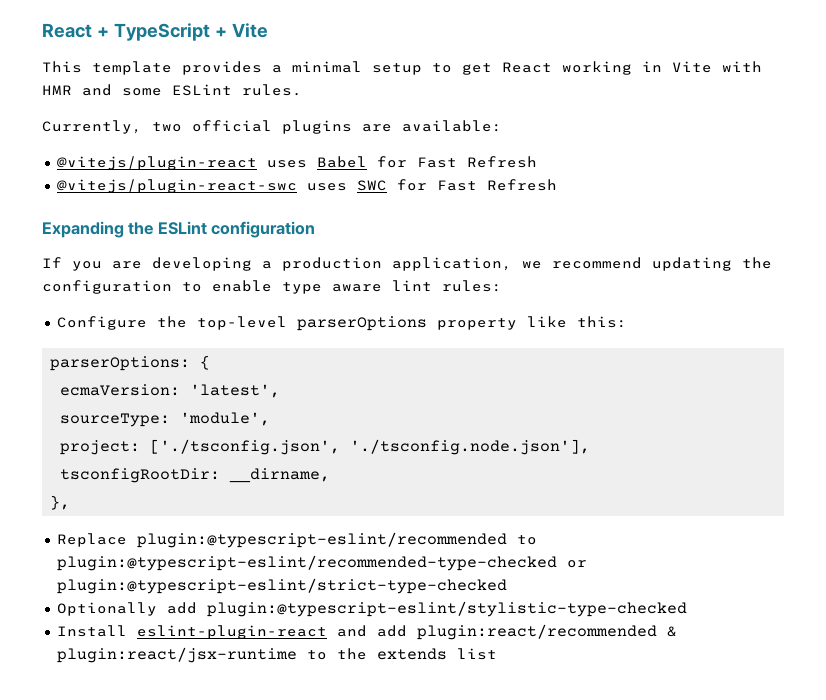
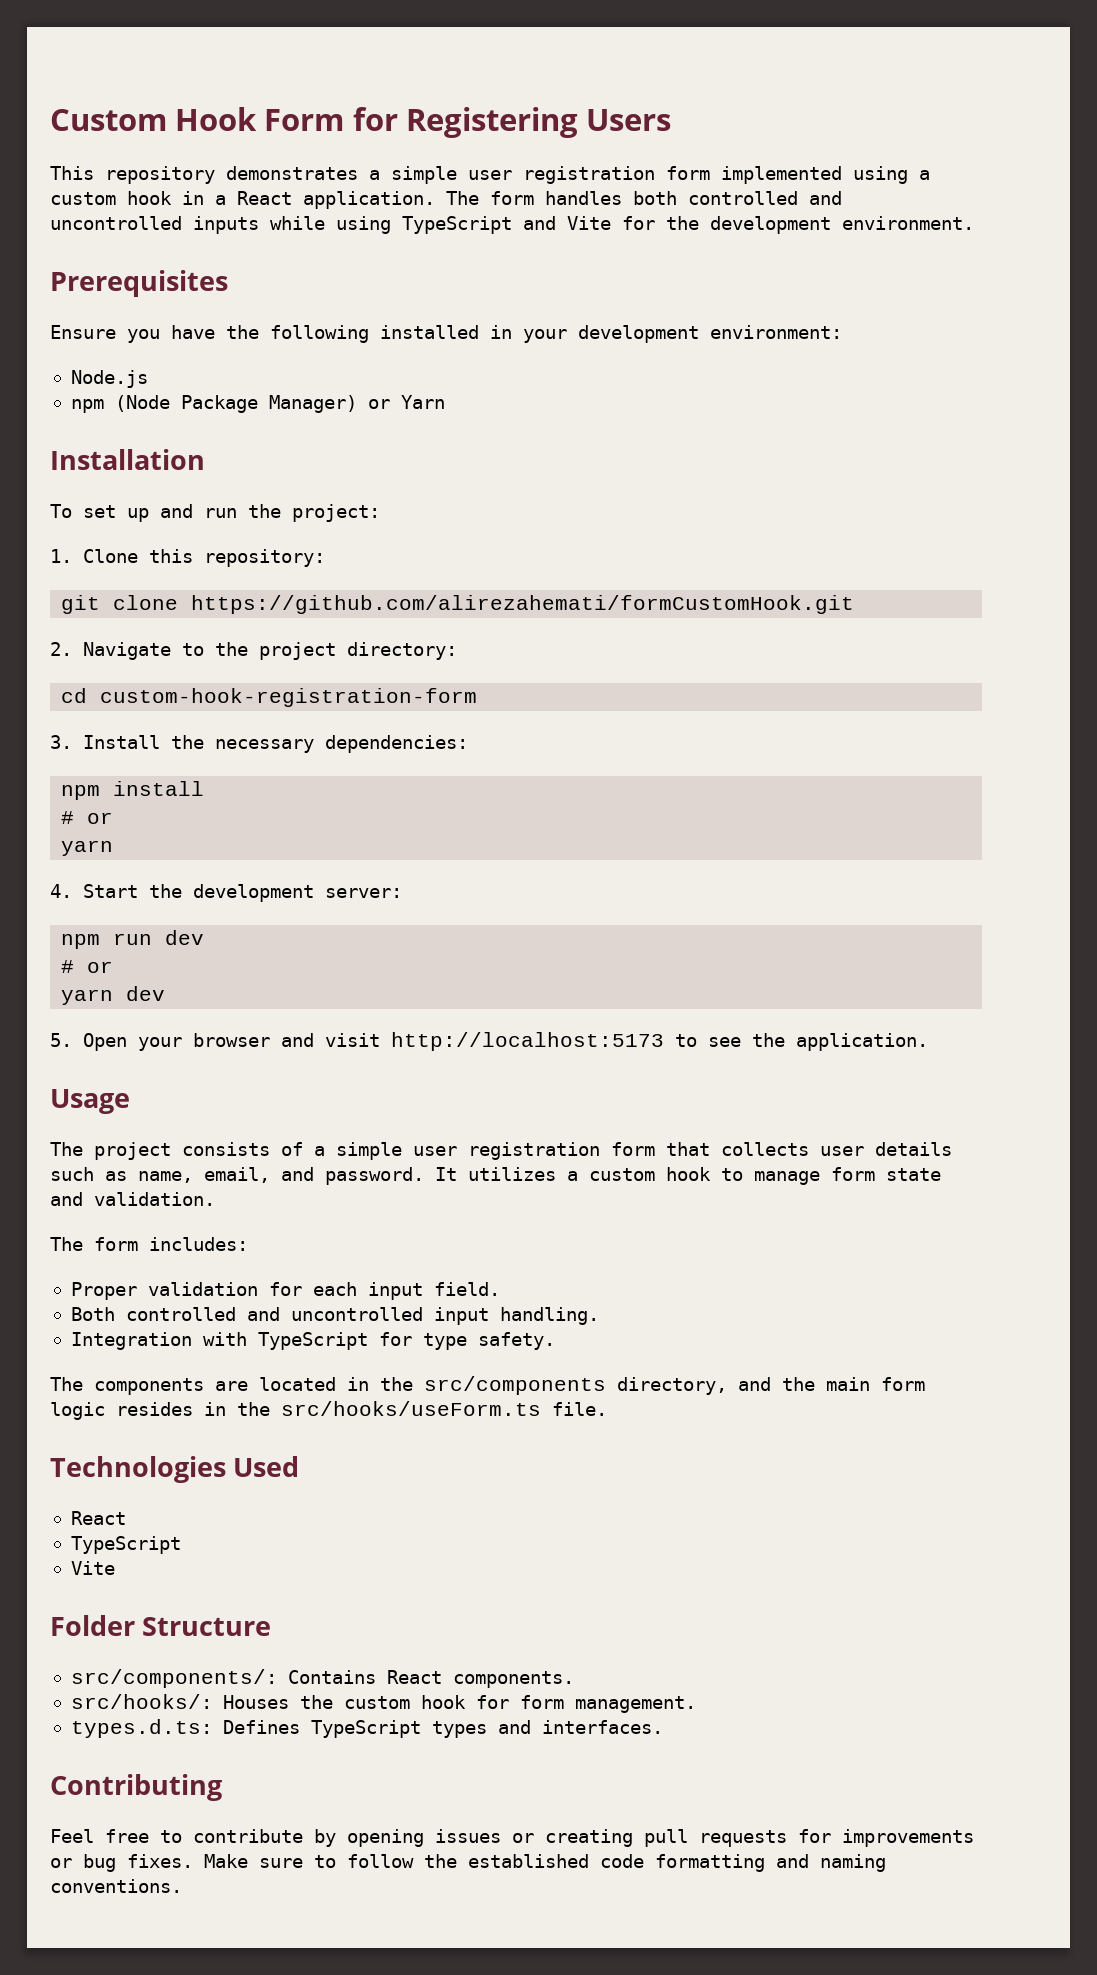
[42,23,268,41] [42,61,762,75] [42,84,302,96] [42,120,502,134] [56,156,537,170] [56,179,557,193] [42,221,316,238] [42,257,772,271] [42,280,502,294] [56,316,627,331] [50,355,211,371] [60,384,281,398] [60,412,271,427] [60,439,591,455] [60,468,331,483] [50,495,71,510] [56,532,537,548] [56,555,587,571] [56,578,507,594] [56,601,687,617] [56,624,677,640] [56,647,497,663] React + TypeScript + Vite // This template provides a minimal setup to get React working in Vite with HMR and some ESLint rules. // Currently, two official plugins are available: // @vitejs/plugin-react uses Babel for Fast Refresh // @vitejs/plugin-react-swc uses SWC for Fast Refresh // Expanding the ESLint configuration // If you are developing a production application, we recommend updating the configuration to enable type aware lint rules: // Configure the top-level parserOptions property like this: // parserOptions: { // ecmaVersion: 'latest', // sourceType: 'module', // project: ['./tsconfig.json', './tsconfig.node.json'], // tsconfigRootDir: __dirname, // }, // Replace plugin:@typescript-eslint/recommended to plugin:@typescript-eslint/recommended-type-checked or plugin:@typescript-eslint/strict-type-checked // Optionally add plugin:@typescript-eslint/stylistic-type-checked // Install eslint-plugin-react and add plugin:react/recommended & plugin:react/jsx-runtime to the extends list -> [50,107,672,138] [50,166,930,184] [50,191,842,209] [50,216,974,234] [50,270,228,297] [50,325,842,343] [70,370,148,388] [70,395,445,413] [50,449,205,470] [50,504,380,522] [50,549,326,567] [61,595,855,614] [50,642,458,660] [61,688,478,707] [50,735,469,753] [61,781,205,800] [61,811,114,824] [61,840,114,856] [50,884,403,902] [61,930,205,949] [61,960,114,973] [61,986,166,1005] [50,1032,929,1051] [50,1089,130,1114] [50,1142,952,1160] [50,1167,941,1185] [50,1192,215,1206] [50,1237,248,1251] [70,1282,500,1300] [70,1307,599,1325] [70,1332,555,1350] [50,1376,925,1395] [50,1401,607,1420] [50,1456,300,1483] [70,1511,126,1525] [70,1536,181,1554] [70,1561,115,1575] [50,1615,272,1636] [70,1669,574,1688] [70,1694,696,1713] [70,1719,663,1738] [50,1774,222,1801] [50,1829,974,1847] [50,1854,886,1872] [50,1879,182,1893] Custom Hook Form for Registering Users // This repository demonstrates a simple user registration form implemented using a custom hook in a React application. The form handles both controlled and uncontrolled inputs while using TypeScript and Vite for the development environment. // Prerequisites // Ensure you have the following installed in your development environment: // Node.js // npm (Node Package Manager) or Yarn // Installation // To set up and run the project: // 1. Clone this repository: // git clone https://github.com/alirezahemati/formCustomHook.git // 2. Navigate to the project directory: // cd custom-hook-registration-form // 3. Install the necessary dependencies: // npm install // # or // yarn // 4. Start the development server: // npm run dev // # or // yarn dev // 5. Open your browser and visit http://localhost:5173 to see the application. // Usage // The project consists of a simple user registration form that collects user details such as name, email, and password. It utilizes a custom hook to manage form state and validation. // The form includes: // Proper validation for each input field. // Both controlled and uncontrolled input handling. // Integration with TypeScript for type safety. // The components are located in the src/components directory, and the main form logic resides in the src/hooks/useForm.ts file. // Technologies Used // React // TypeScript // Vite // Folder Structure // src/components/: Contains React components. // src/hooks/: Houses the custom hook for form management. // types.d.ts: Defines TypeScript types and interfaces. // Contributing // Feel free to contribute by opening issues or creating pull requests for improvements or bug fixes. Make sure to follow the established code formatting and naming conventions.

